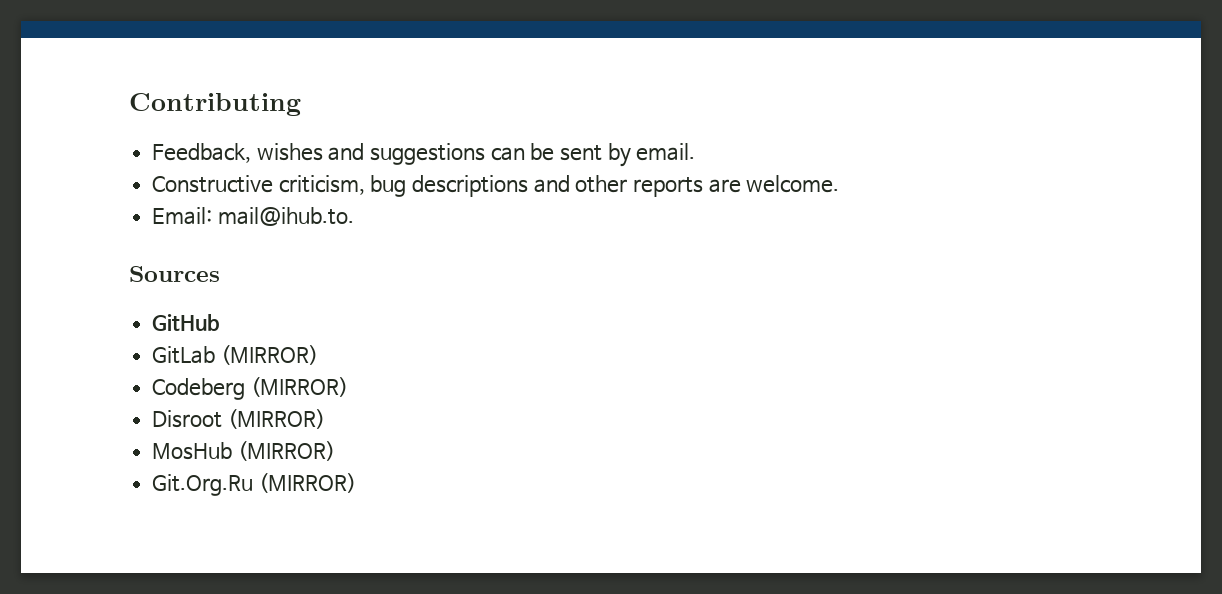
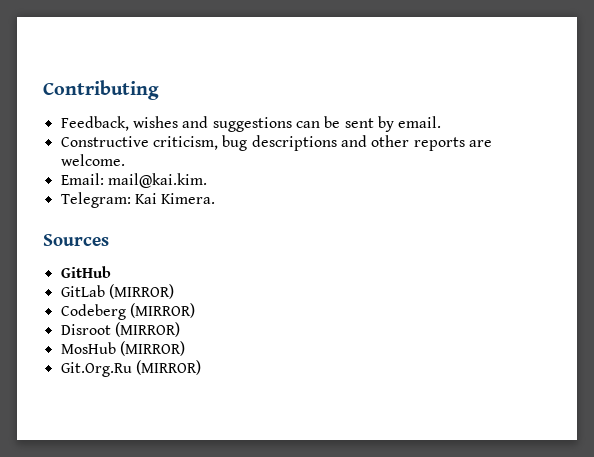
[217,207,354,226] mail@ihub.to. -> [107,173,207,188] [60,192,216,208] mail@kai.kim. // Telegram: Kai Kimera.

